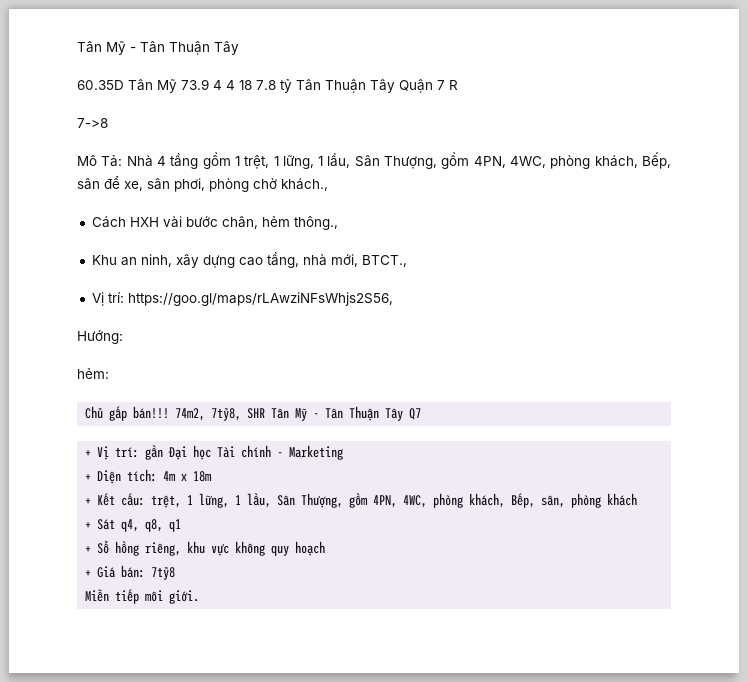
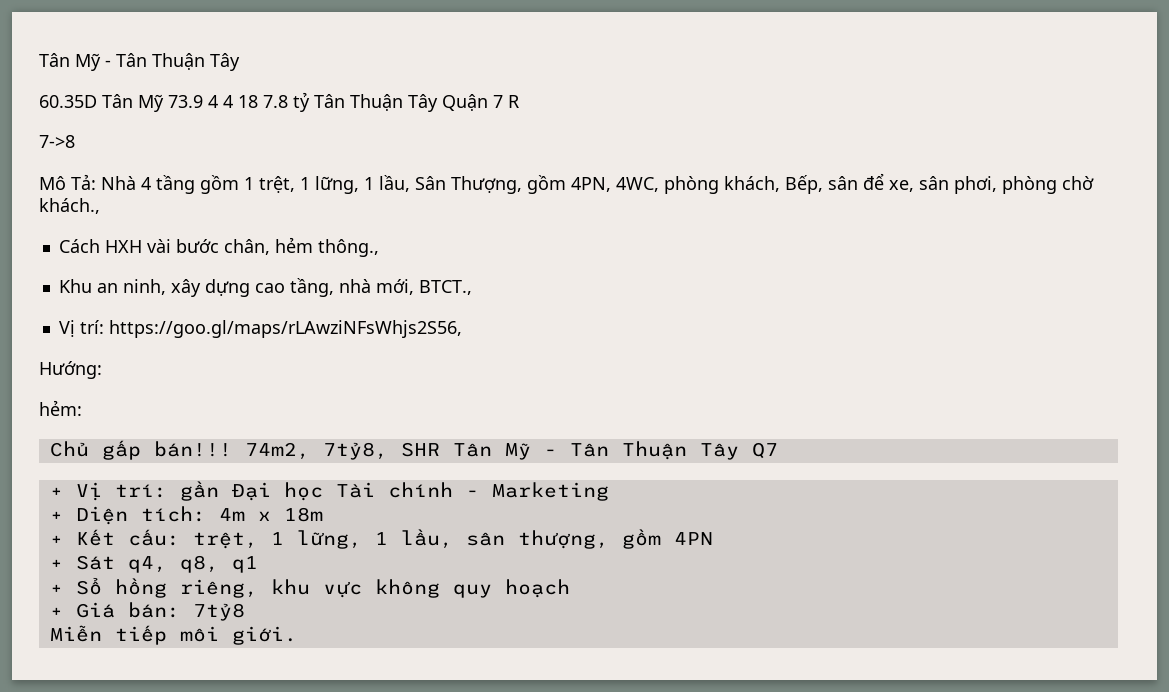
[277,493,638,508] Sân Thượng, gồm 4PN, 4WC, phòng khách, Bếp, sân, phòng khách -> [465,529,713,549] sân thượng, gồm 4PN

